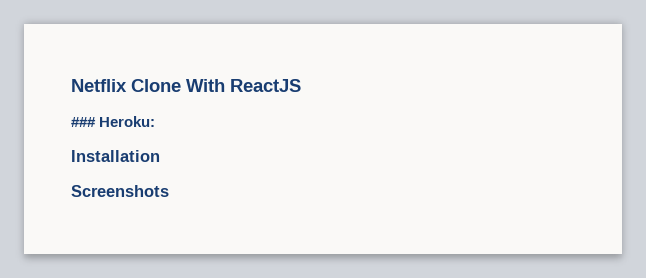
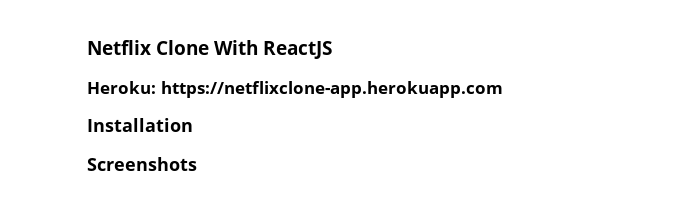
[71,117,96,127] ### -> (332, 50) none
(156, 121) none -> [160,81,503,98] https://netflixclone-app.herokuapp.com

